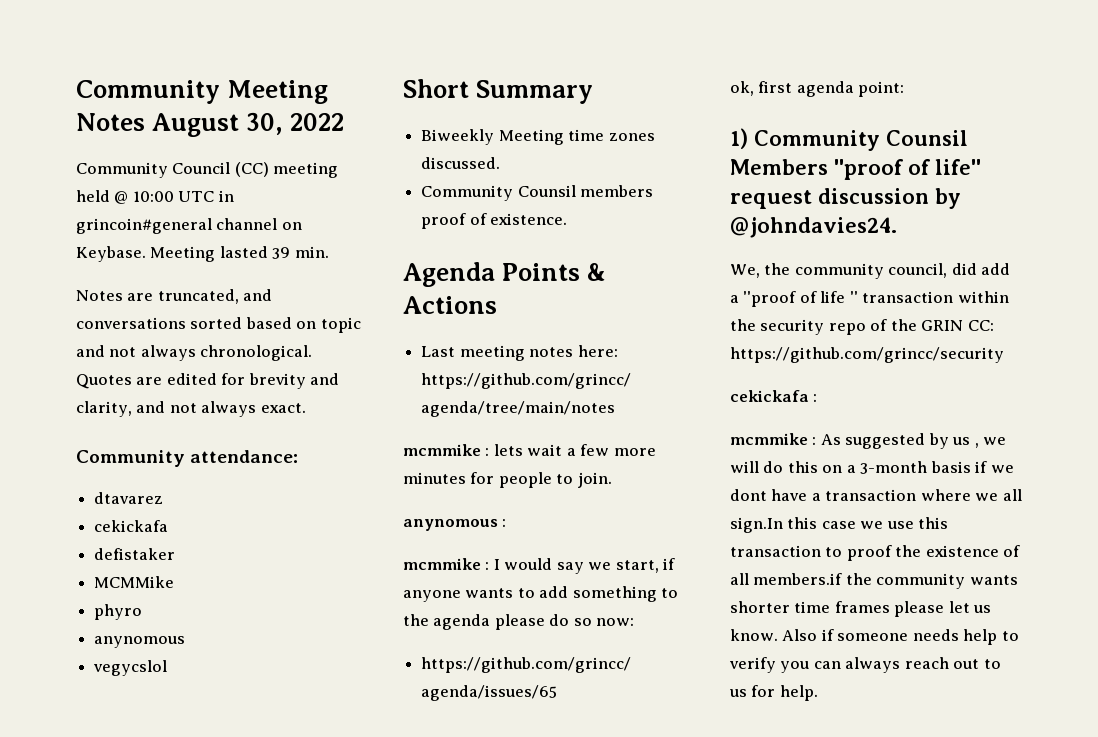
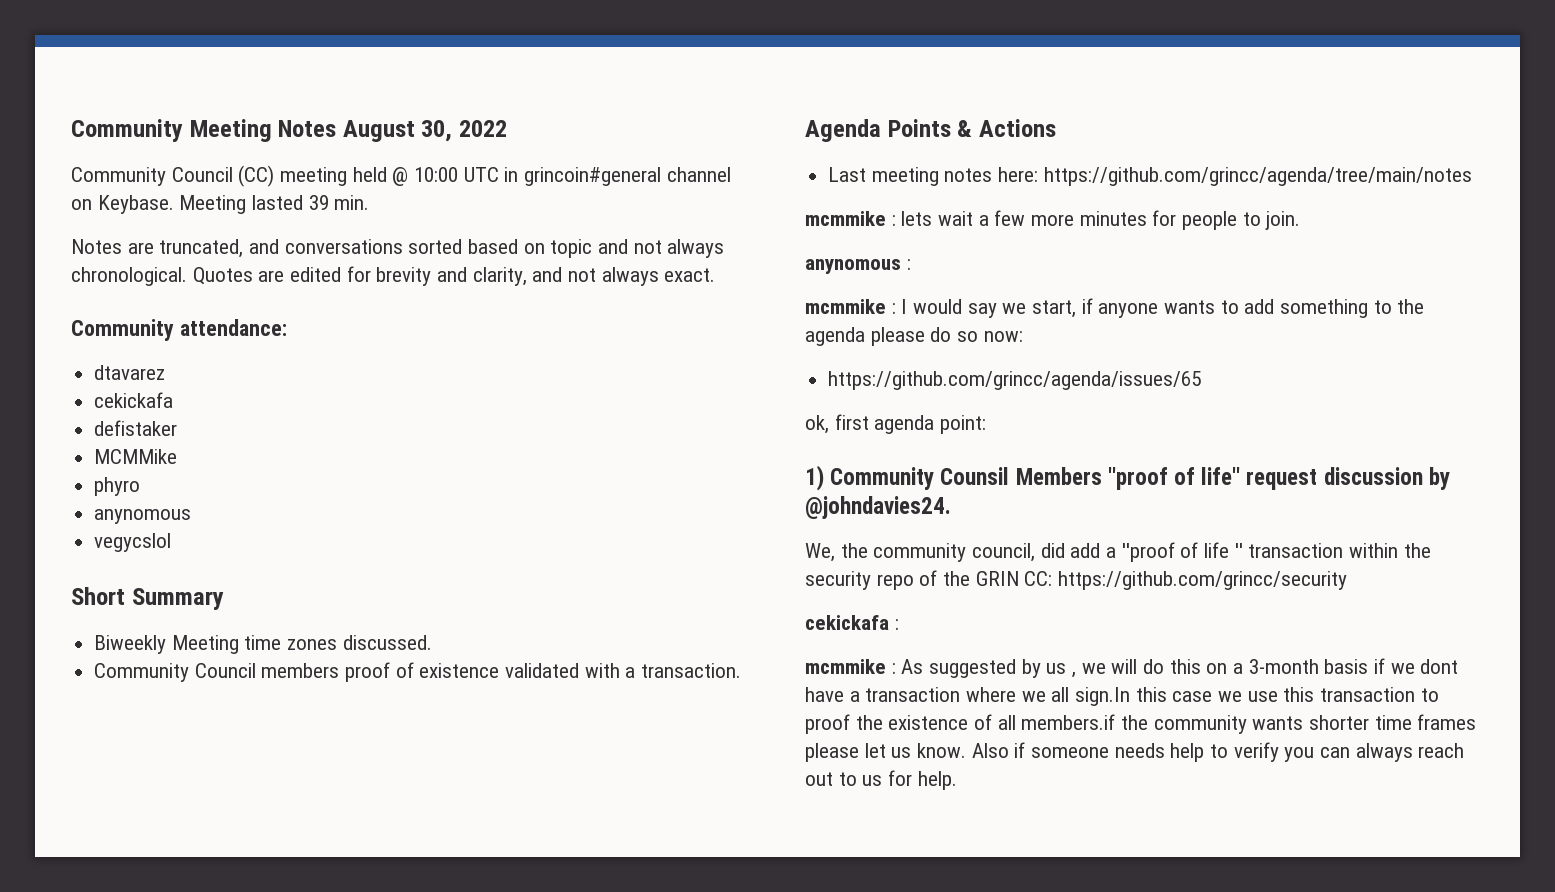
[517,185,576,197] Counsil -> [194,663,256,678] Council
[490,213,568,225] existence. -> [419,663,742,678] existence validated with a transaction.

